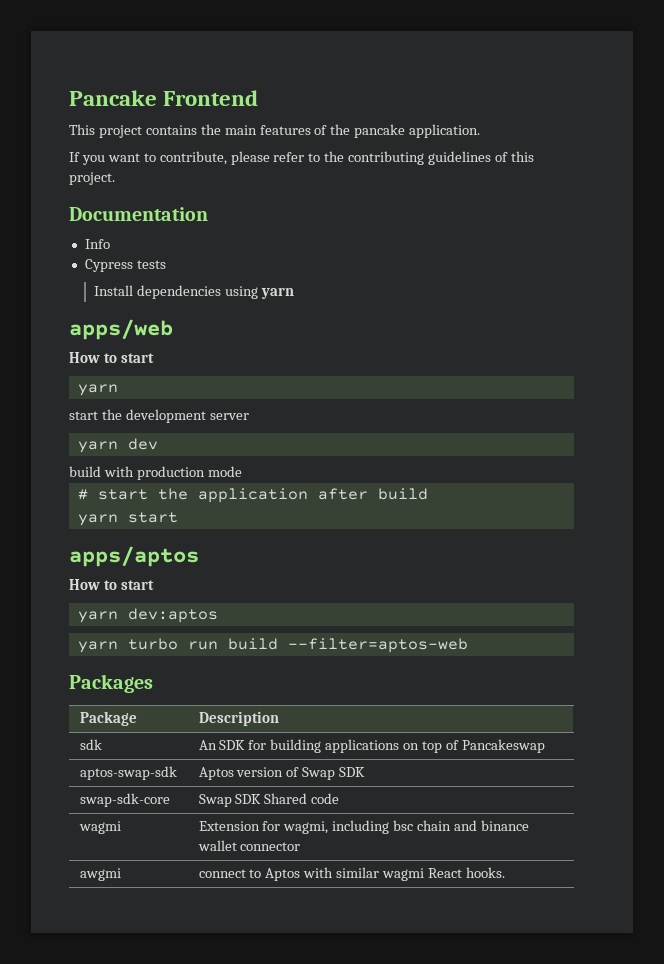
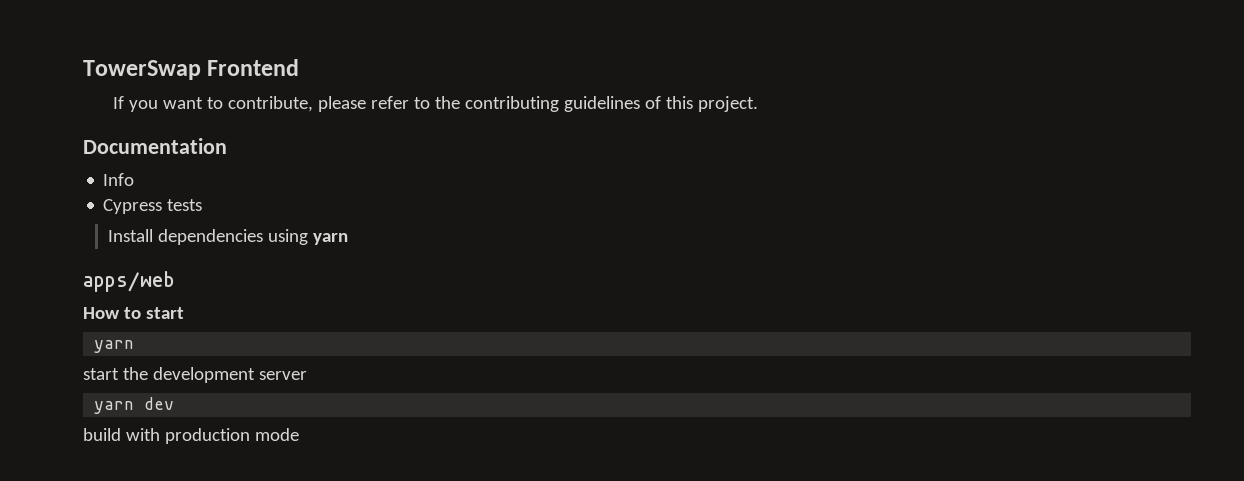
[69,90,157,106] Pancake -> [83,60,201,80] TowerSwap
[69,124,481,138] // This project contains the main features of the pancake application. -> (300, 67) none
[77,488,428,503] [77,512,178,526] [69,546,199,567] [69,579,154,590] [77,608,218,623] [77,638,468,653] [69,674,153,693] [79,711,137,726] [198,711,279,726] [79,739,102,750] [198,739,545,753] [79,766,177,780] [198,767,366,780] [79,793,170,807] [198,793,340,807] [78,821,121,834] [198,820,529,834] [197,840,301,851] [79,868,121,881] [198,867,505,881] // # start the application after build // yarn start // apps/aptos // How to start // yarn dev:aptos // yarn turbo run build --filter=aptos-web // Packages // Package | Description // sdk | An SDK for building applications on top of Pancakeswap // aptos-swap-sdk | Aptos version of Swap SDK // swap-sdk-core | Swap SDK Shared code // wagmi | Extension for wagmi, including bsc chain and binance wallet connector // awgmi | connect to Aptos with similar wagmi React hooks. -> (299, 434) none

